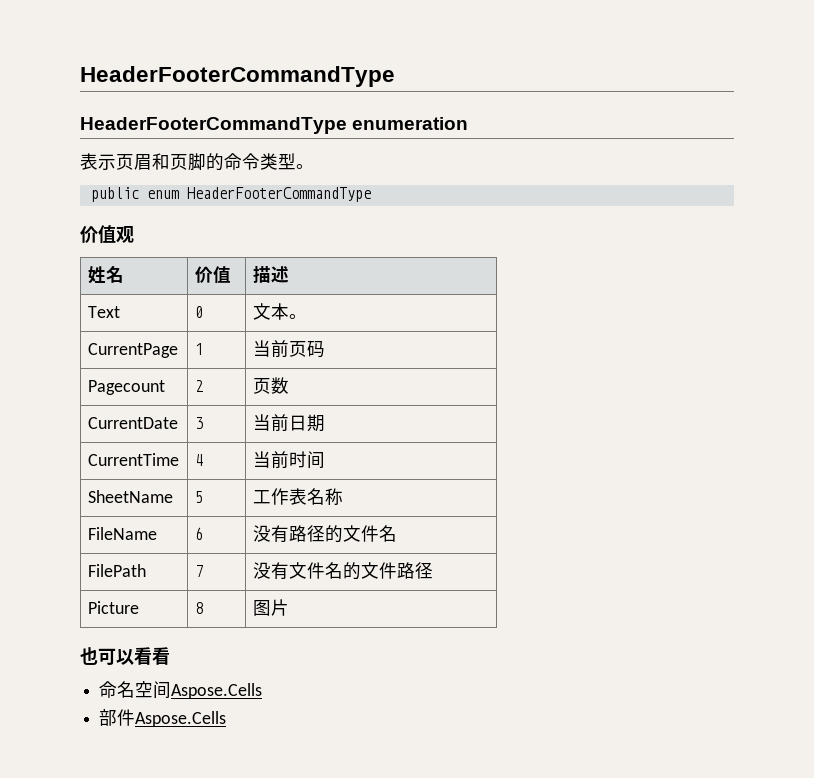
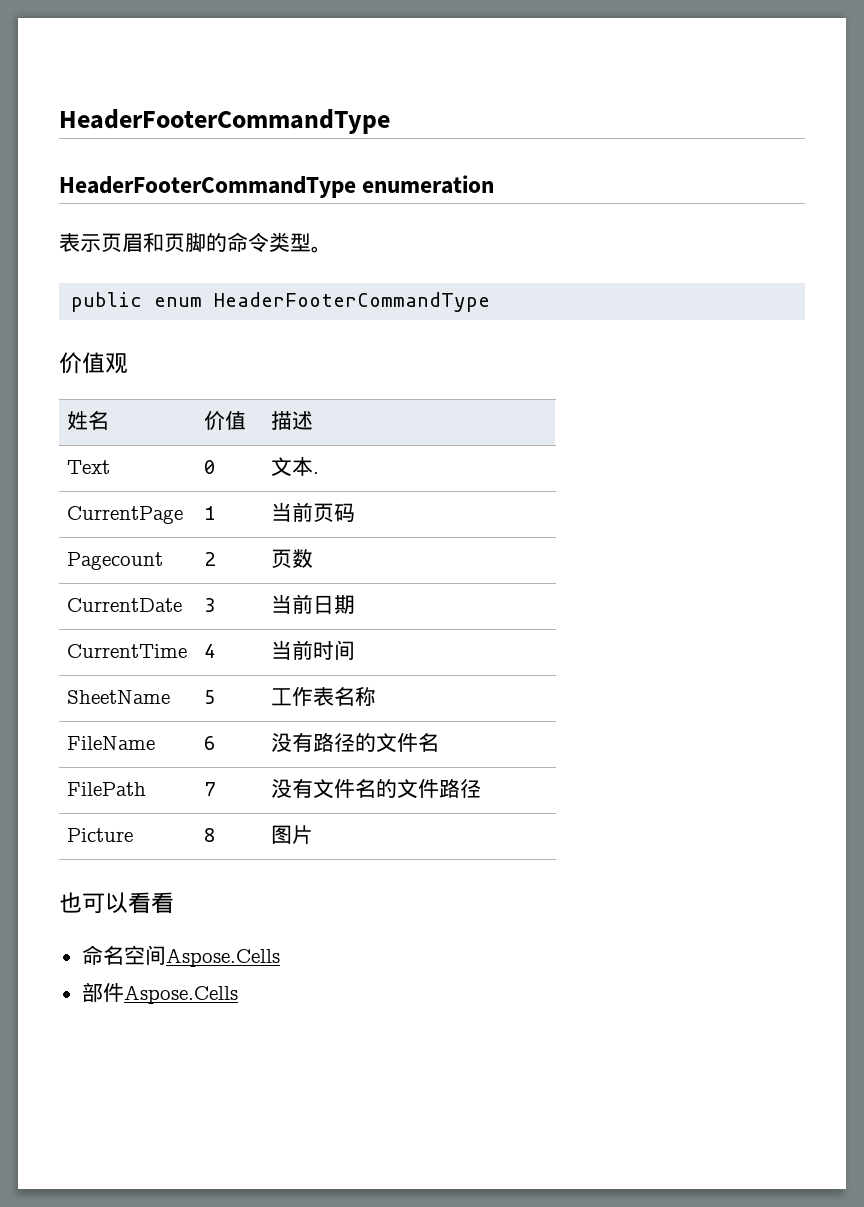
[288,314,307,319] 。 -> [313,472,320,474] .

